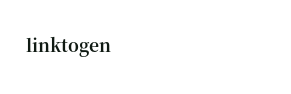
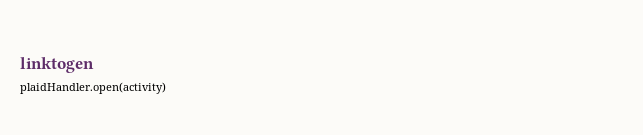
(111, 46) none -> [20,82,166,94] // plaidHandler.open(activity)

